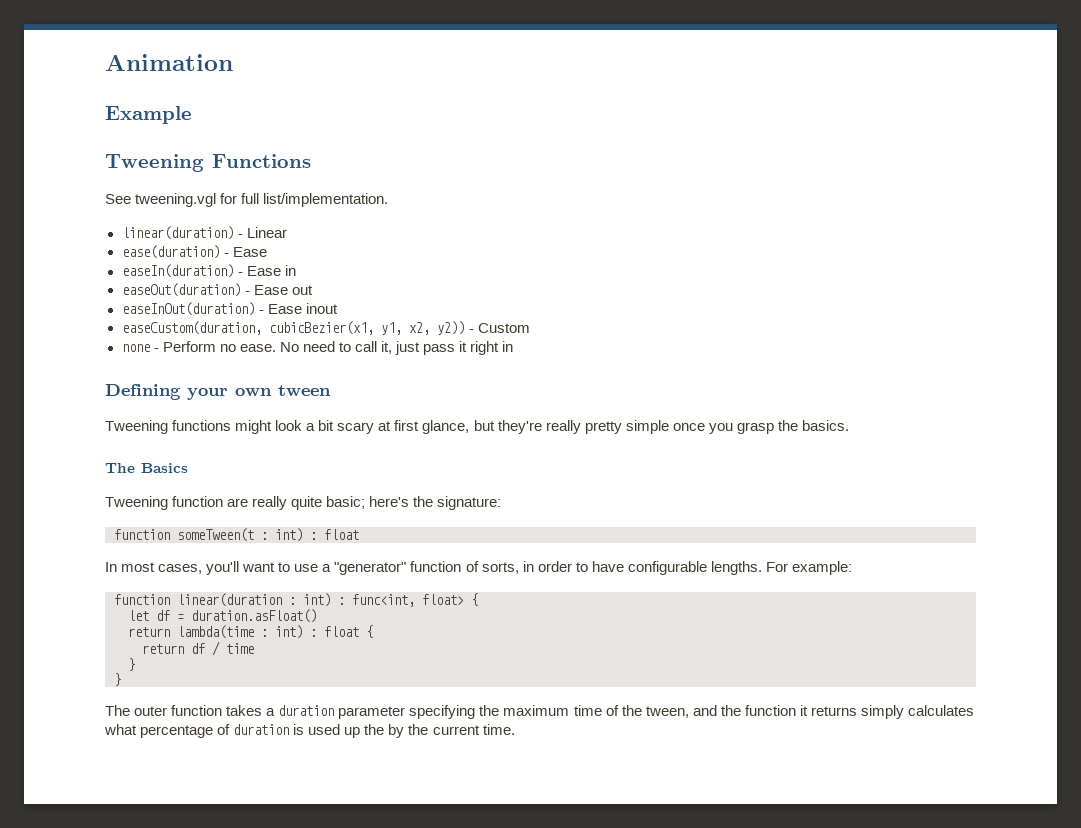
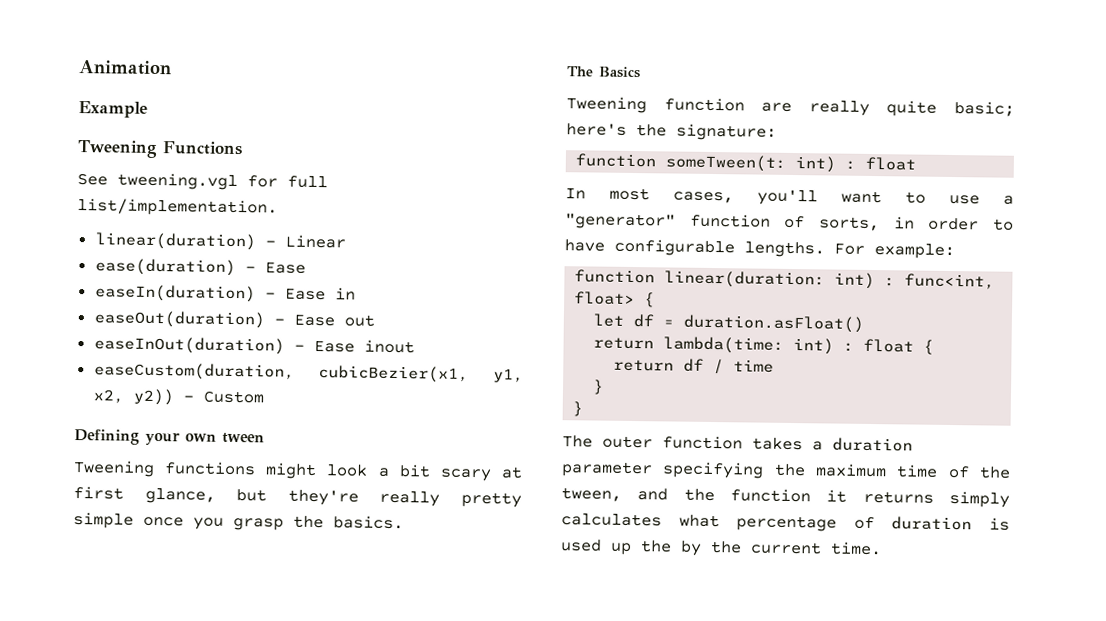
[121,341,514,355] // none - Perform no ease. No need to call it, just pass it right in -> (264, 397) none
[177,528,268,542] someTween(t : -> [665,154,787,172] someTween(t:
[177,593,296,607] linear(duration : -> [664,270,826,289] linear(duration:
[177,625,268,639] lambda(time : -> [663,336,785,354] lambda(time:

